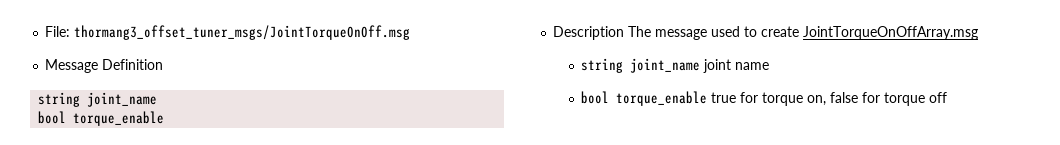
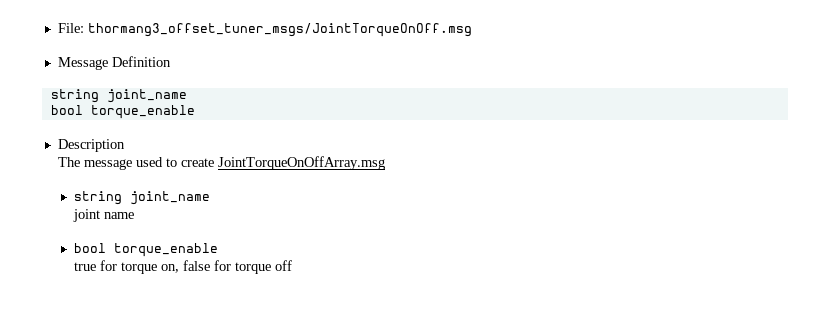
(625, 33) none -> (125, 145) //
(701, 65) none -> (210, 198) //
(708, 98) none -> (218, 250) //

